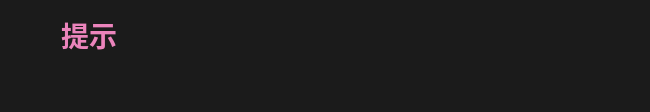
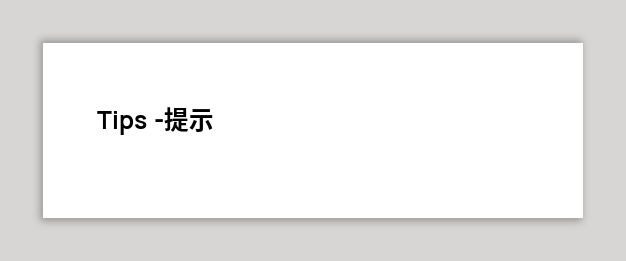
(61, 36) none -> [97,111,164,135] Tips -

